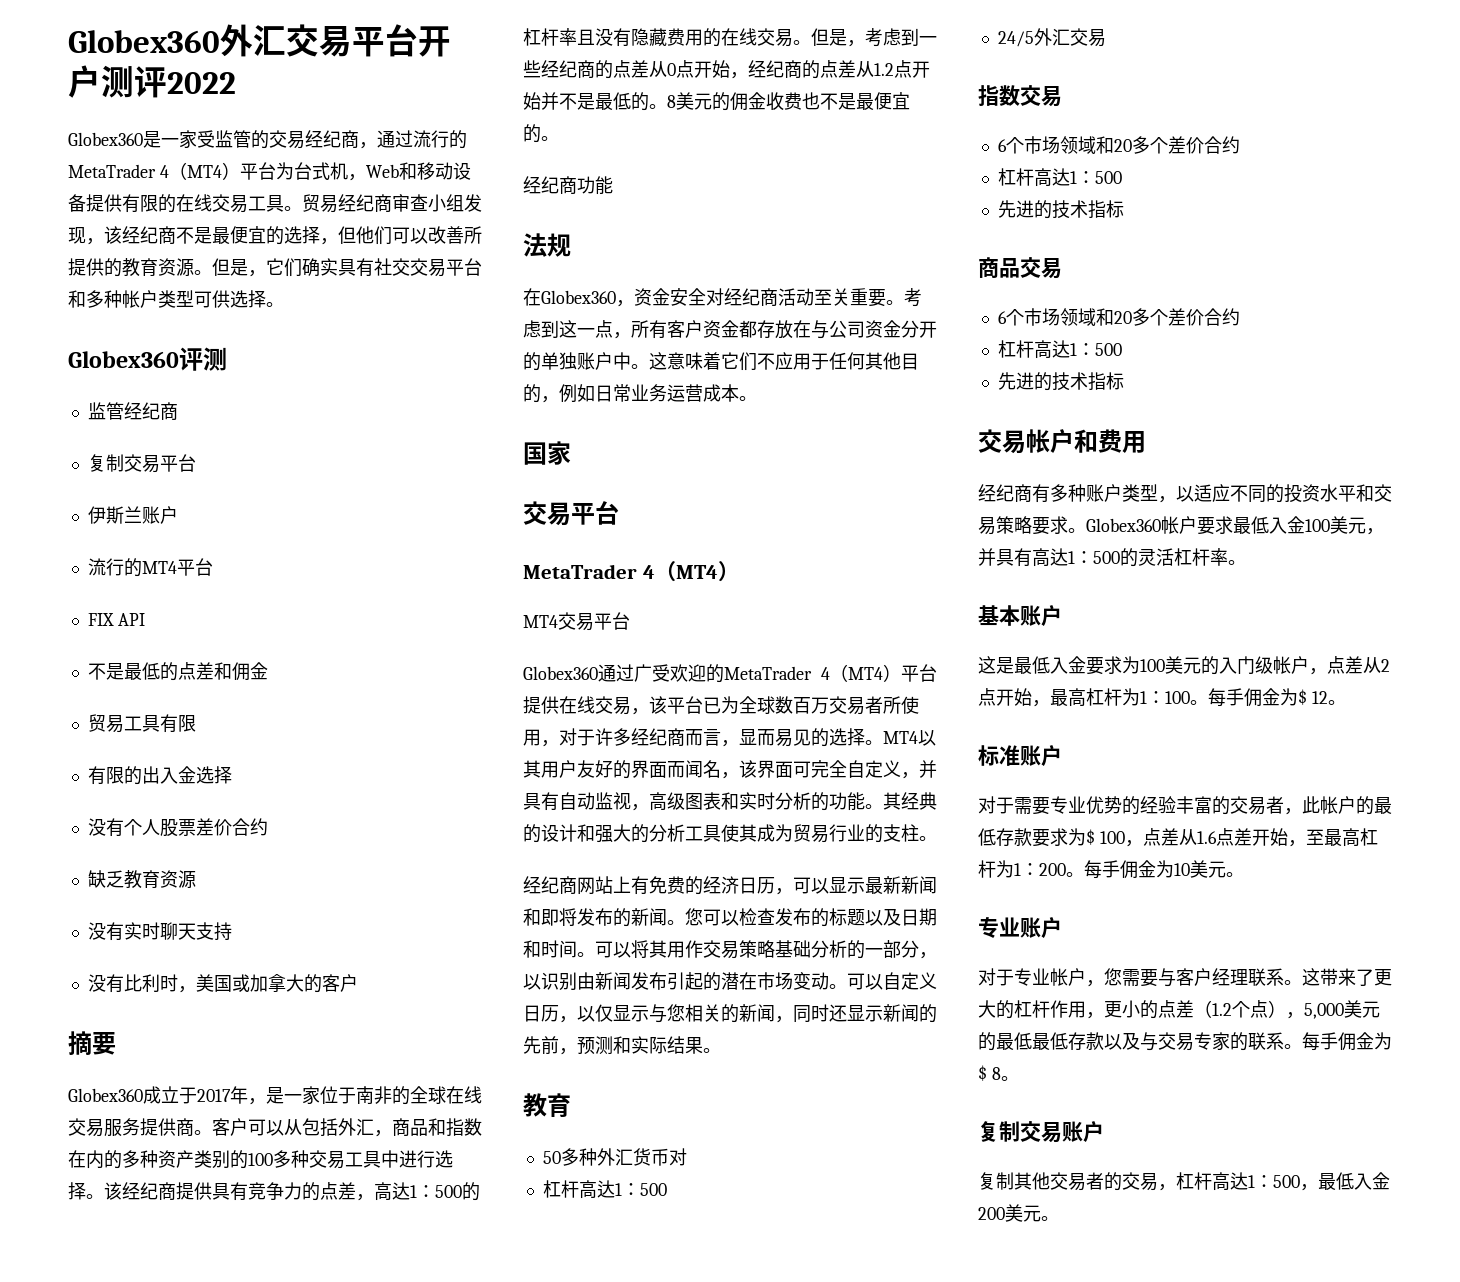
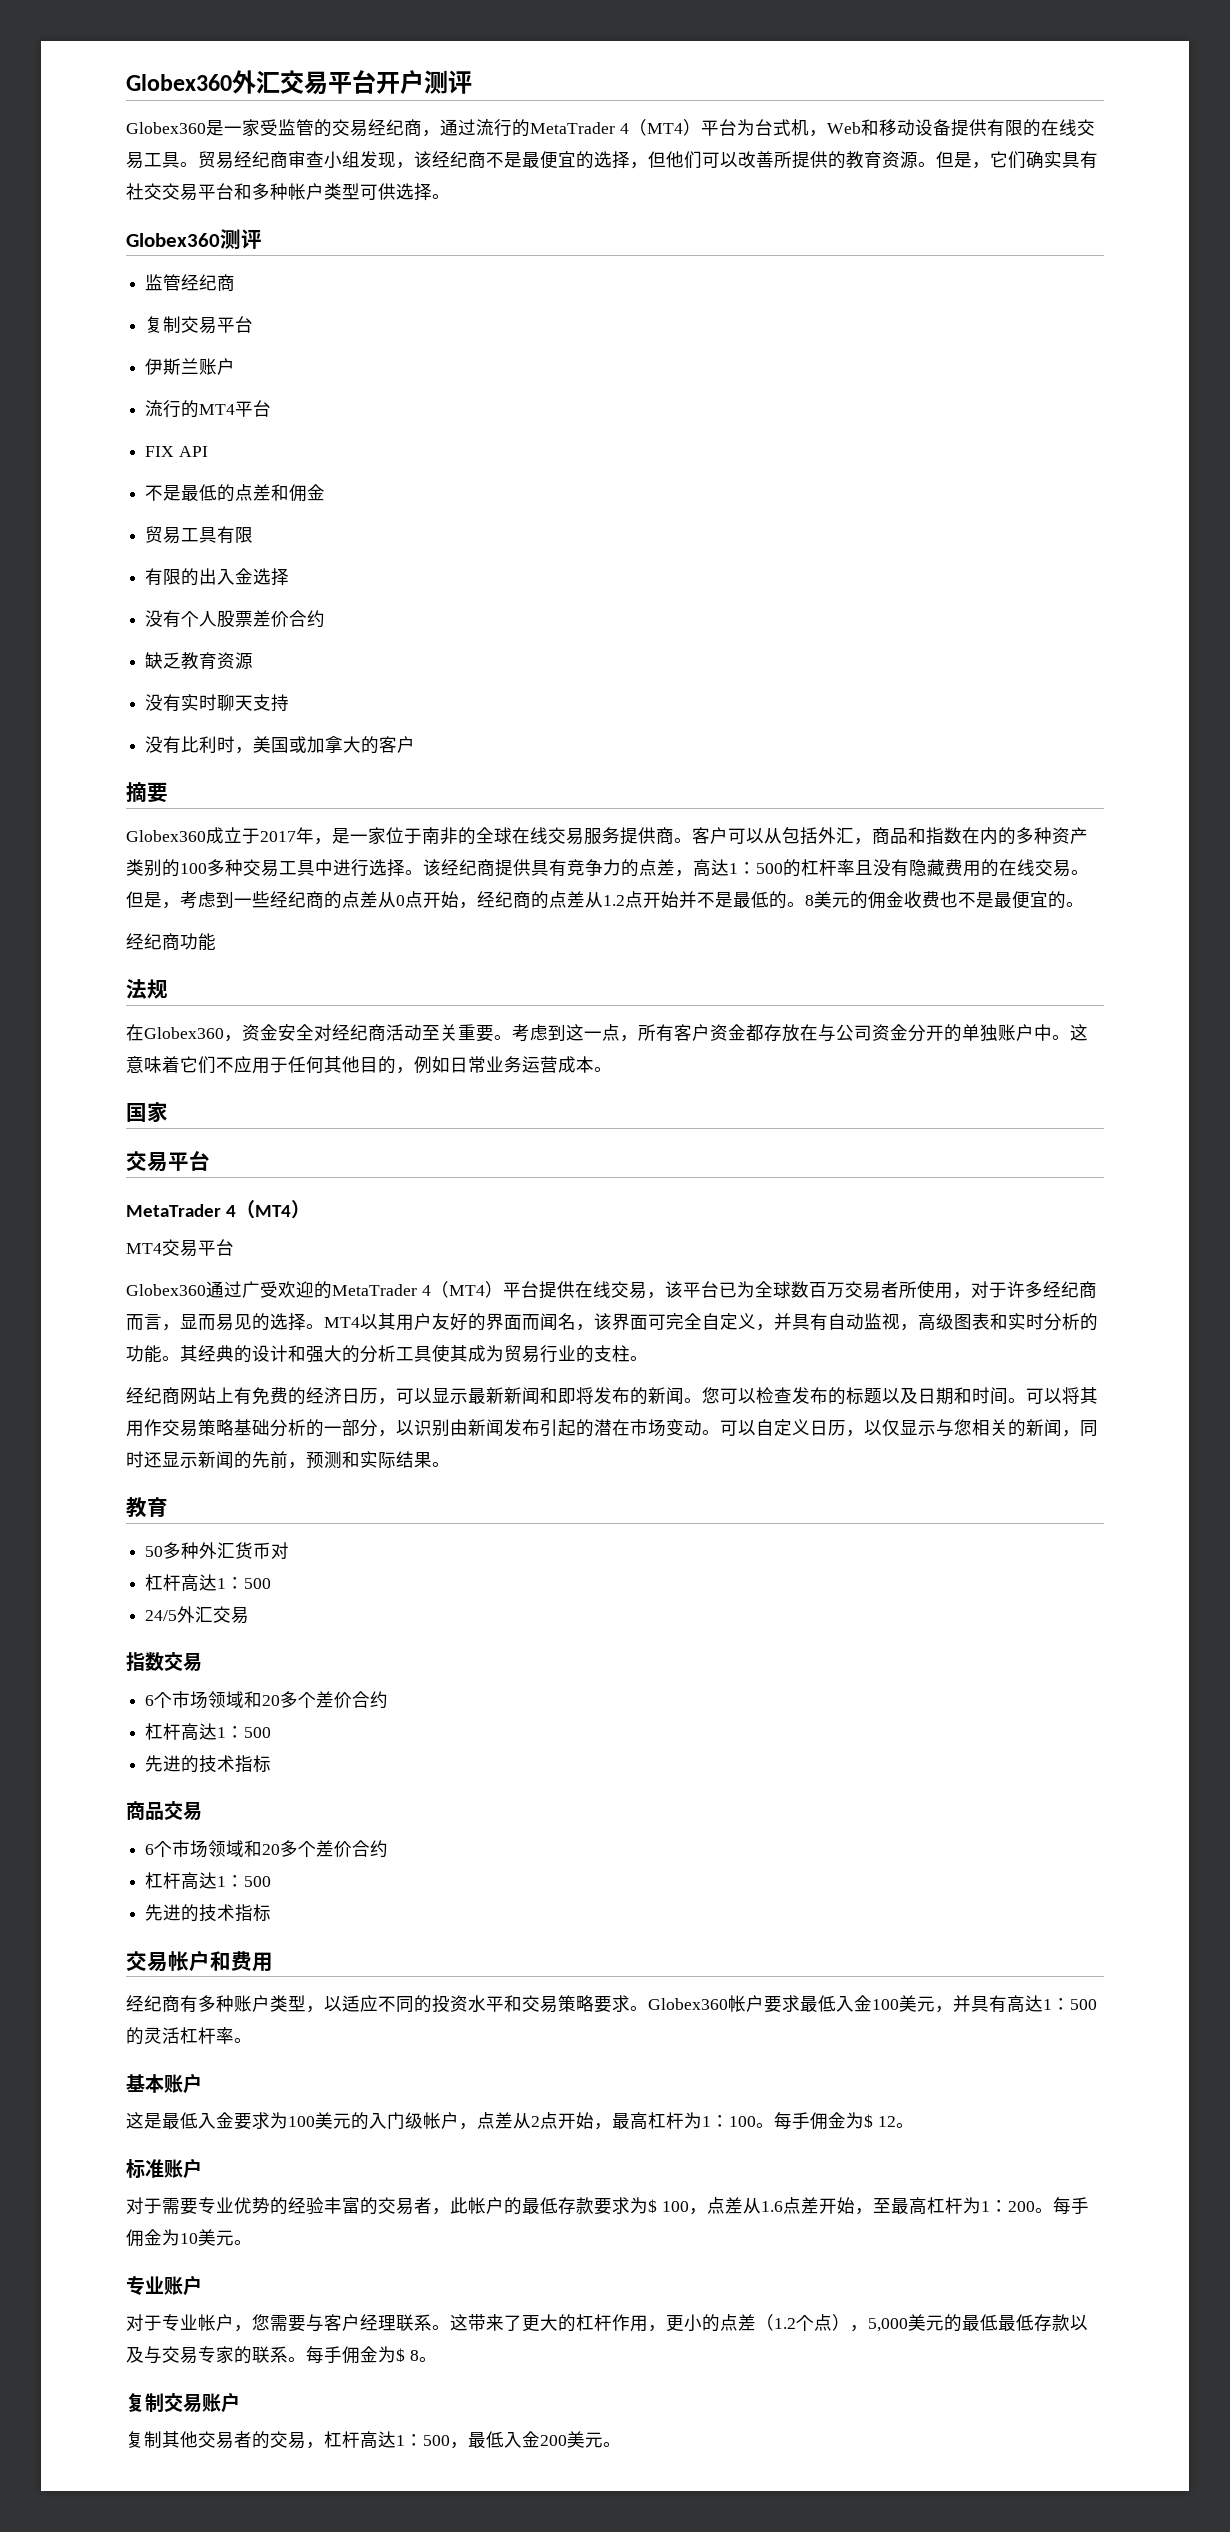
[167,72,236,94] 2022 -> (472, 82) none
[179,347,227,371] 评测 -> [220,229,262,249] 测评

